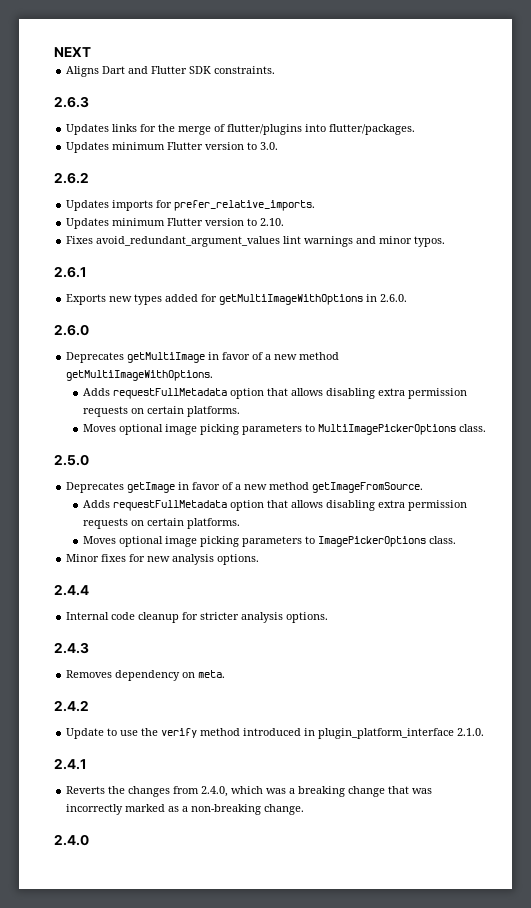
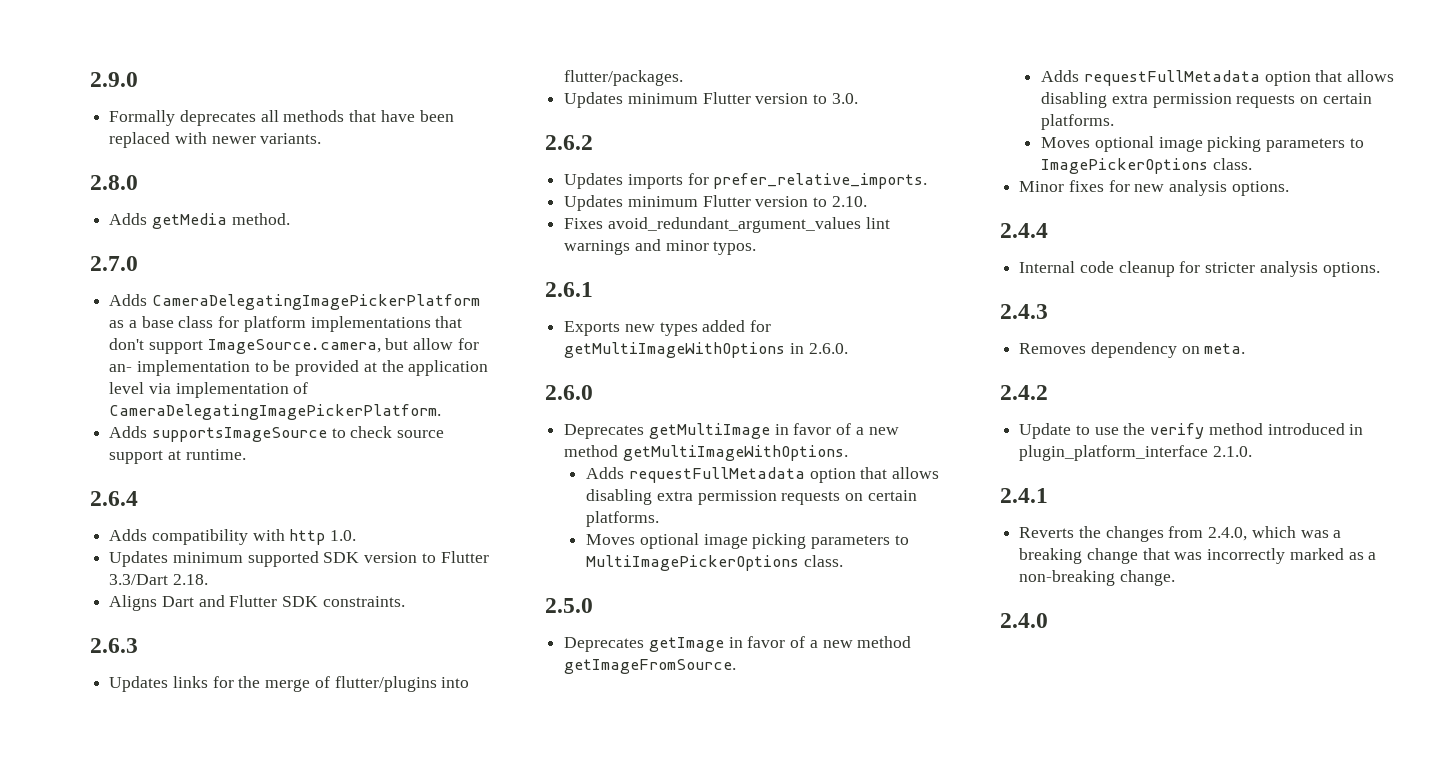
[54,47,91,57] NEXT -> [90,72,138,87] [109,110,454,126] [109,132,322,148] [90,175,138,190] [109,213,290,229] [90,256,138,271] [109,294,480,310] [109,316,463,332] [109,338,479,354] [109,360,489,376] [109,382,309,398] [109,404,442,420] [109,426,445,442] [109,449,246,464] [90,491,138,506] [109,529,357,545] [109,551,489,567] [109,574,208,585] 2.9.0 // Formally deprecates all methods that have been replaced with newer variants. // 2.8.0 // Adds getMedia method. // 2.7.0 // Adds CameraDelegatingImagePickerPlatform as a base class for platform implementations that don't support ImageSource.camera, but allow for an- implementation to be provided at the application level via implementation of CameraDelegatingImagePickerPlatform. // Adds supportsImageSource to check source support at runtime. // 2.6.4 // Adds compatibility with http 1.0. // Updates minimum supported SDK version to Flutter 3.3/Dart 2.18.

